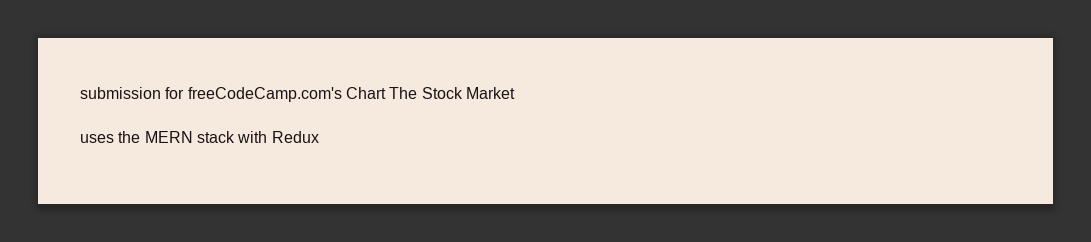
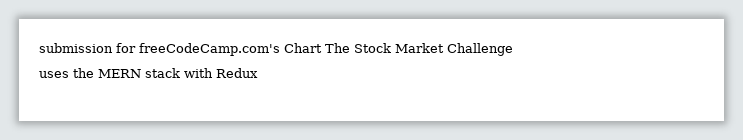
(515, 93) none -> [447,43,513,56] Challenge

